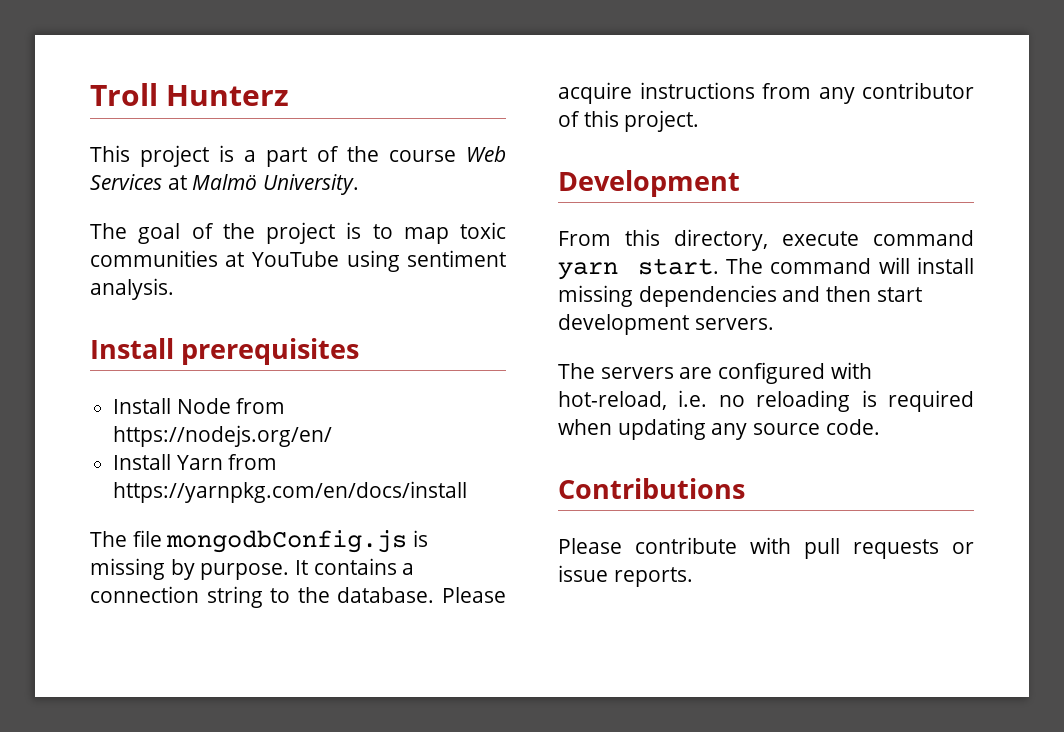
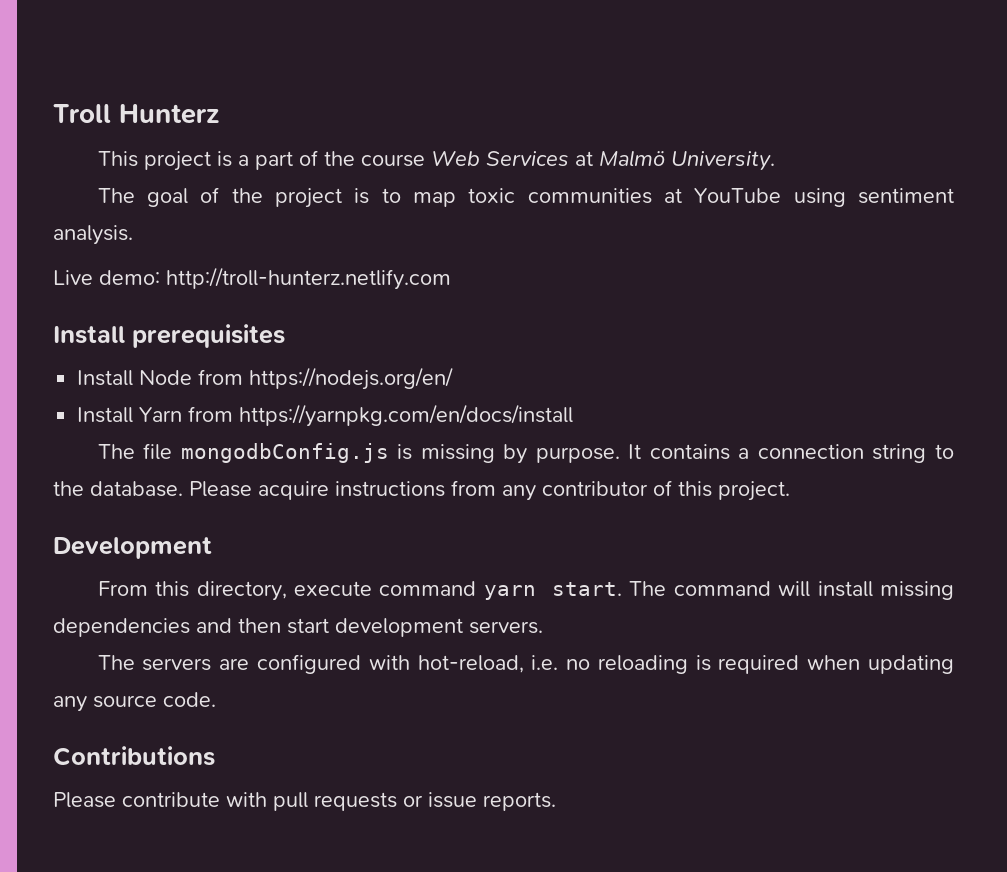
(174, 289) none -> [53,267,451,290] // Live demo: http://troll-hunterz.netlify.com

